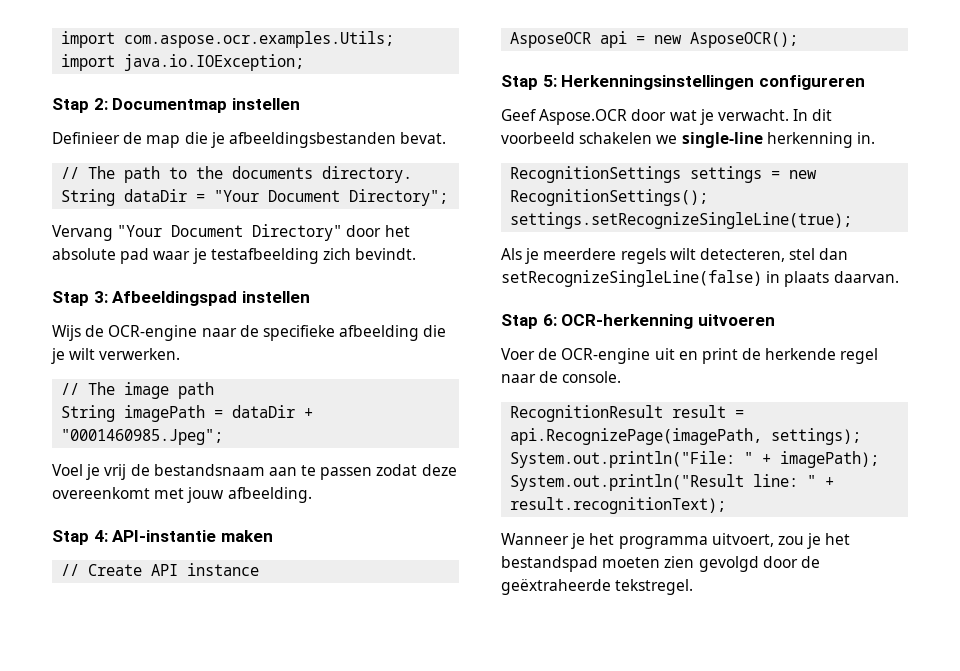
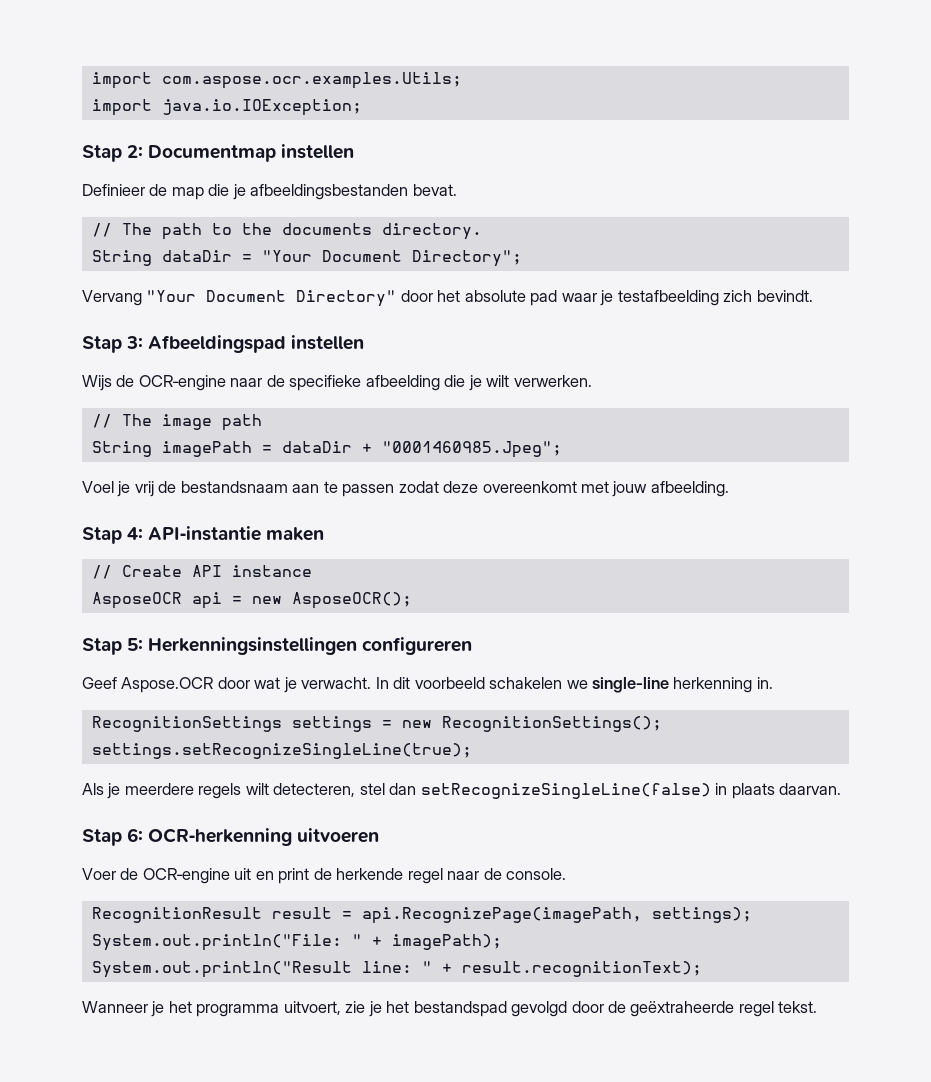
[777,536,804,545] zou -> [345,1001,366,1013] zie
[602,556,695,568] moeten zien -> (507, 1009) none
[615,579,694,595] tekstregel. -> [738,1001,818,1017] regel tekst.

